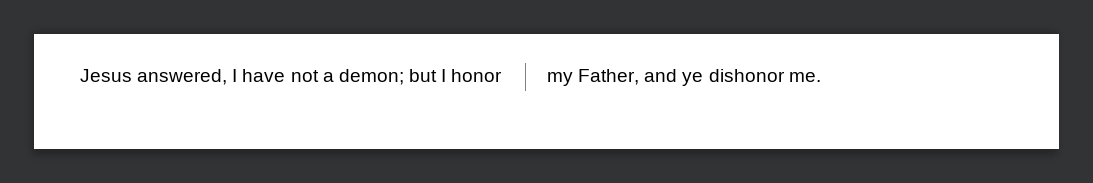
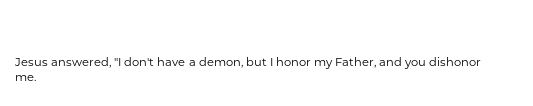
[232,69,404,85] I have not a demon; -> [114,57,243,68] "I don't have a demon,
[682,72,704,86] ye -> [404,60,427,69] you

